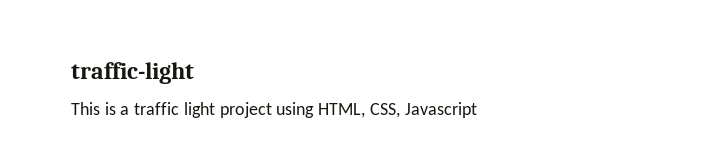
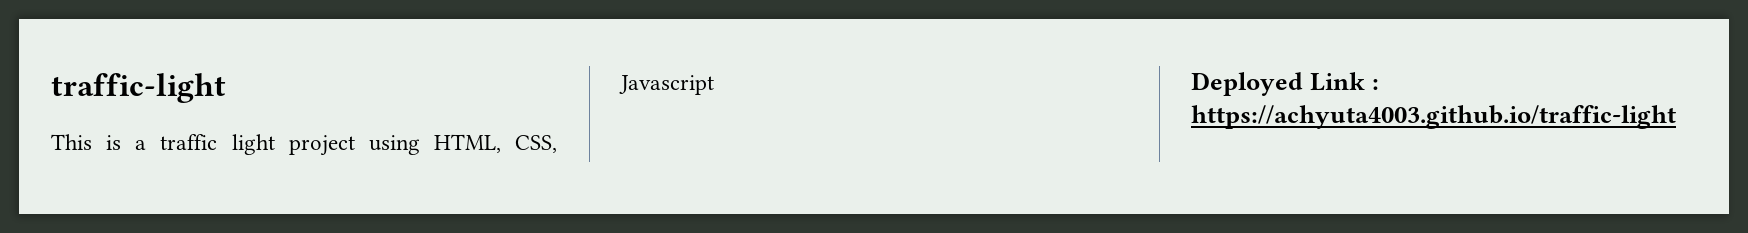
(477, 110) none -> [1191,72,1380,96] [1191,105,1676,129] // Deployed Link : https://achyuta4003.github.io/traffic-light

